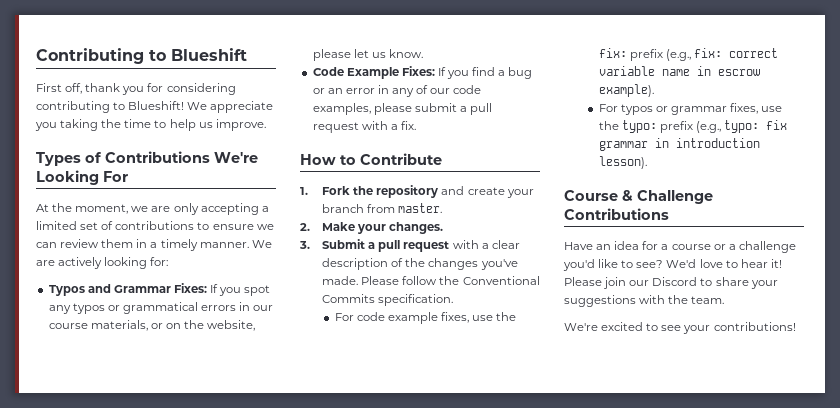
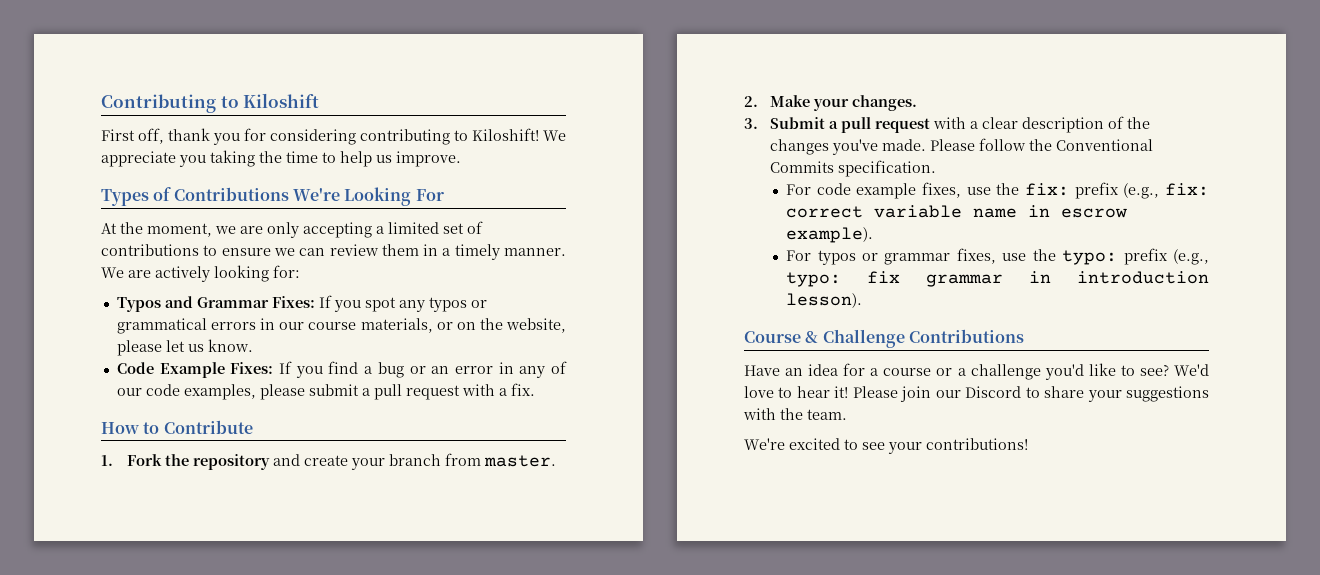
[171,48,247,61] Blueshift -> [243,93,320,108] Kiloshift
[128,101,185,110] Blueshift! -> [472,128,539,141] Kiloshift!

